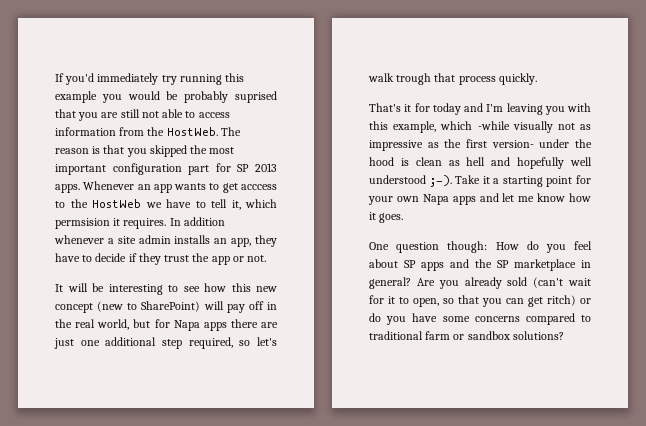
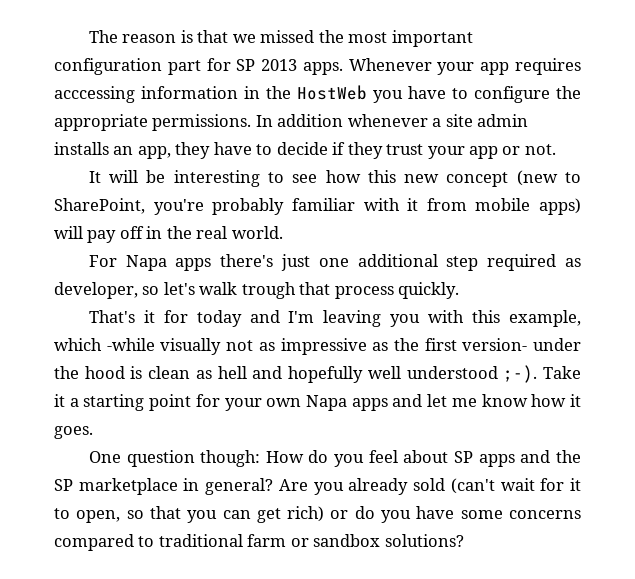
[55,73,245,85] [55,91,277,103] [55,109,230,121] [55,127,218,136] If you'd immediately try running this example you would be probably suprised that you are still not able to access information from the HostWeb. -> (88, 36) none
[126,145,187,157] you skipped -> [232,30,315,43] we missed
[137,183,277,193] [55,201,65,208] an app wants to get acccess to -> [437,58,581,75] [54,86,260,103] your app requires acccessing information in
[145,199,277,210] [55,218,167,229] we have to tell it, which permsision it requires. -> [373,86,581,103] [54,114,252,131] you have to configure the appropriate permissions.
[192,253,210,262] the -> [427,146,465,159] your
[141,301,201,312] SharePoint) -> [54,198,581,215] SharePoint, you're probably familiar with it from mobile apps)
[97,319,278,331] world, but for Napa apps there are -> [231,226,283,239] [88,254,274,271] world. // For Napa apps there's
[188,337,233,349] required, -> [487,254,581,271] [54,282,138,299] required as developer,
[547,295,576,306] ritch) -> [287,506,325,522] rich)

